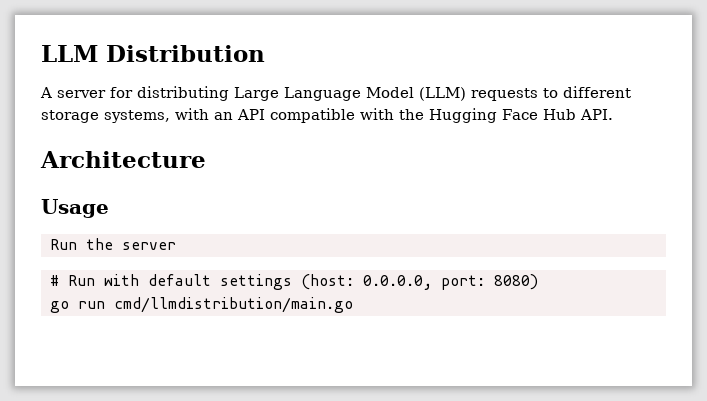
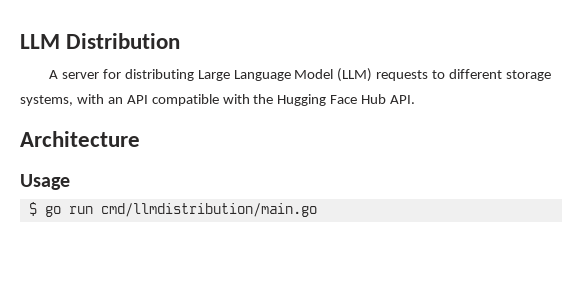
[49,238,176,250] [49,274,538,290] Run the server // # Run with default settings (host: 0.0.0.0, port: 8080) // -> [28,202,37,216] $

